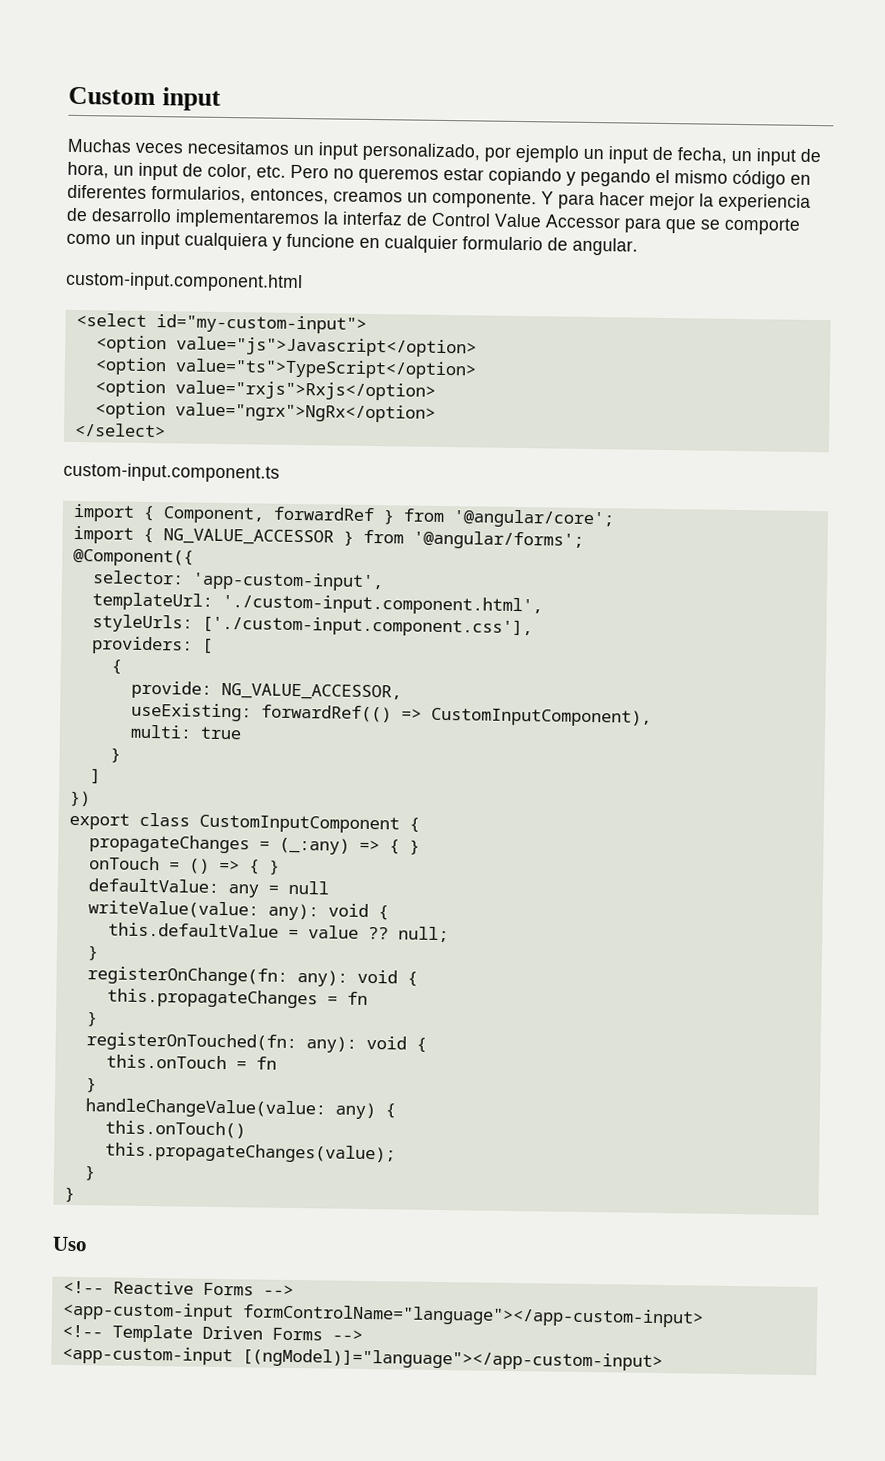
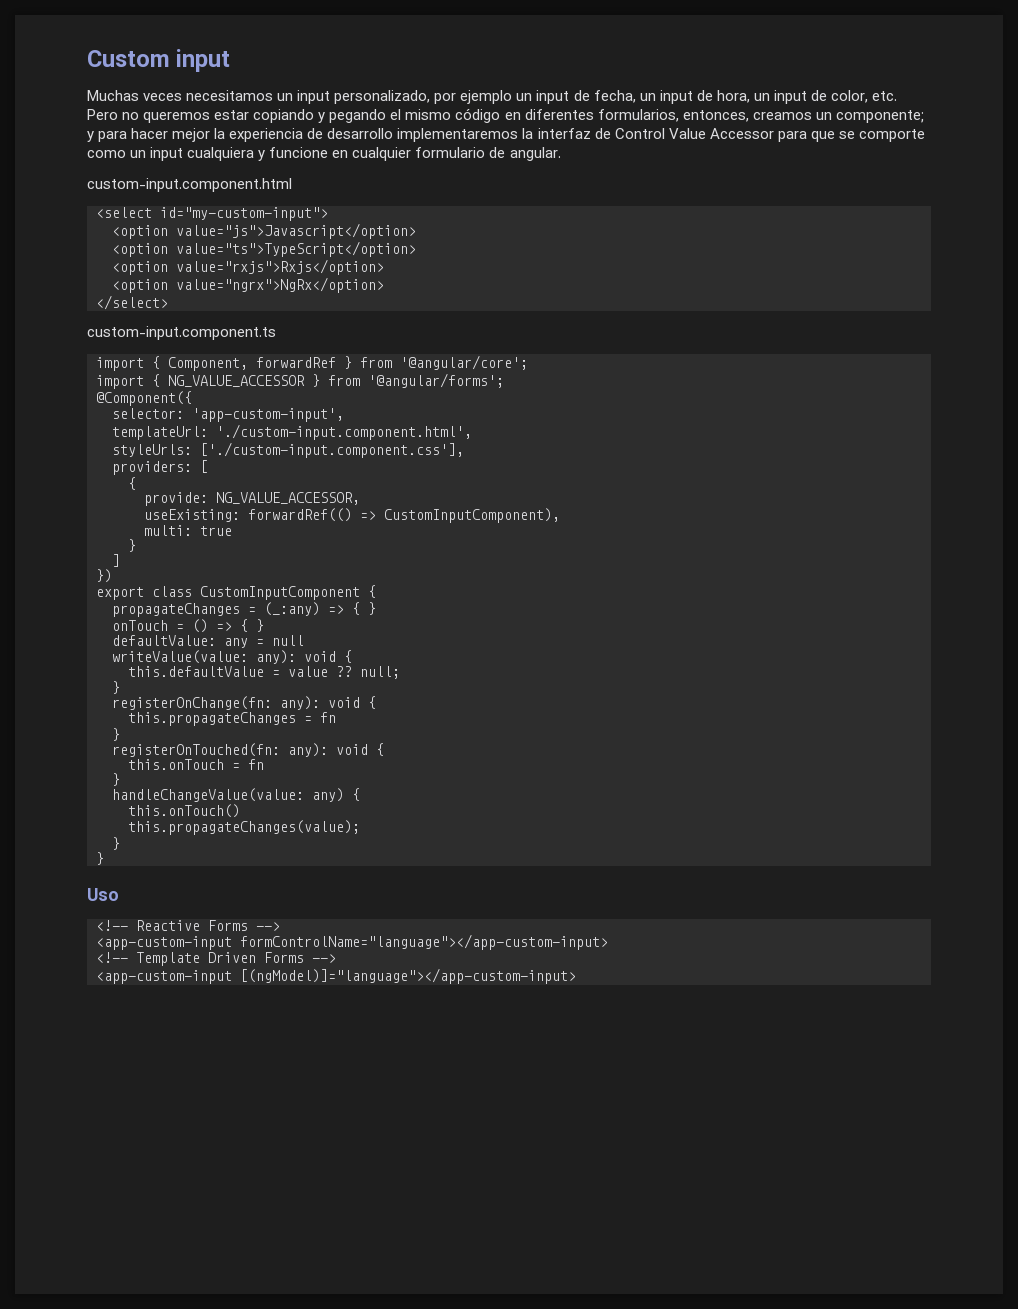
[432,190,554,209] componente. Y -> [835,110,924,123] [87,131,94,142] componente; y

